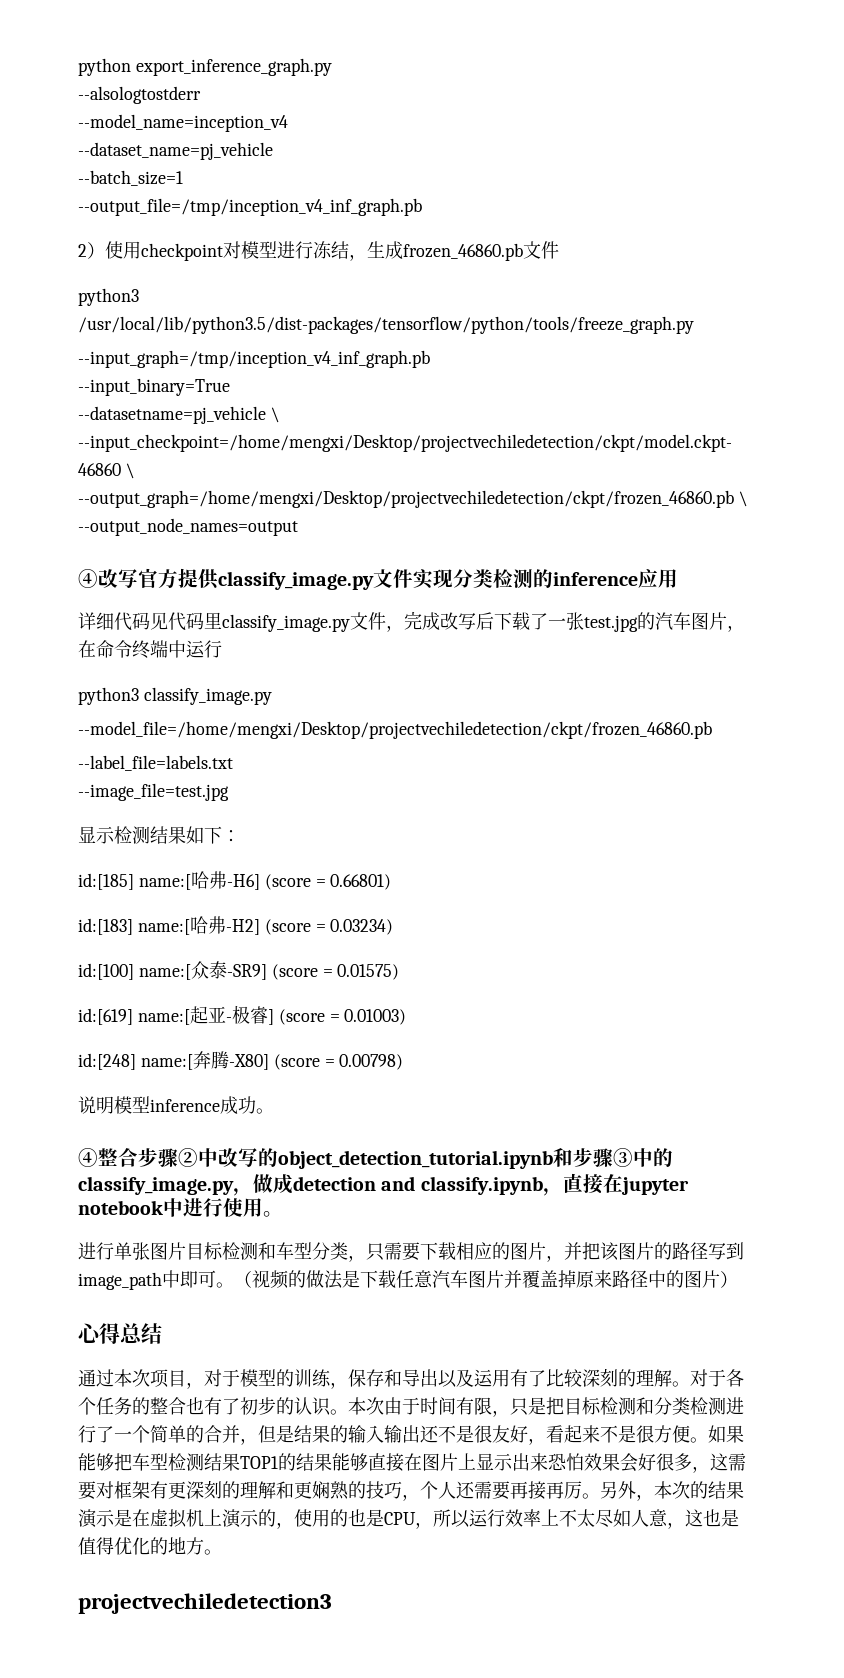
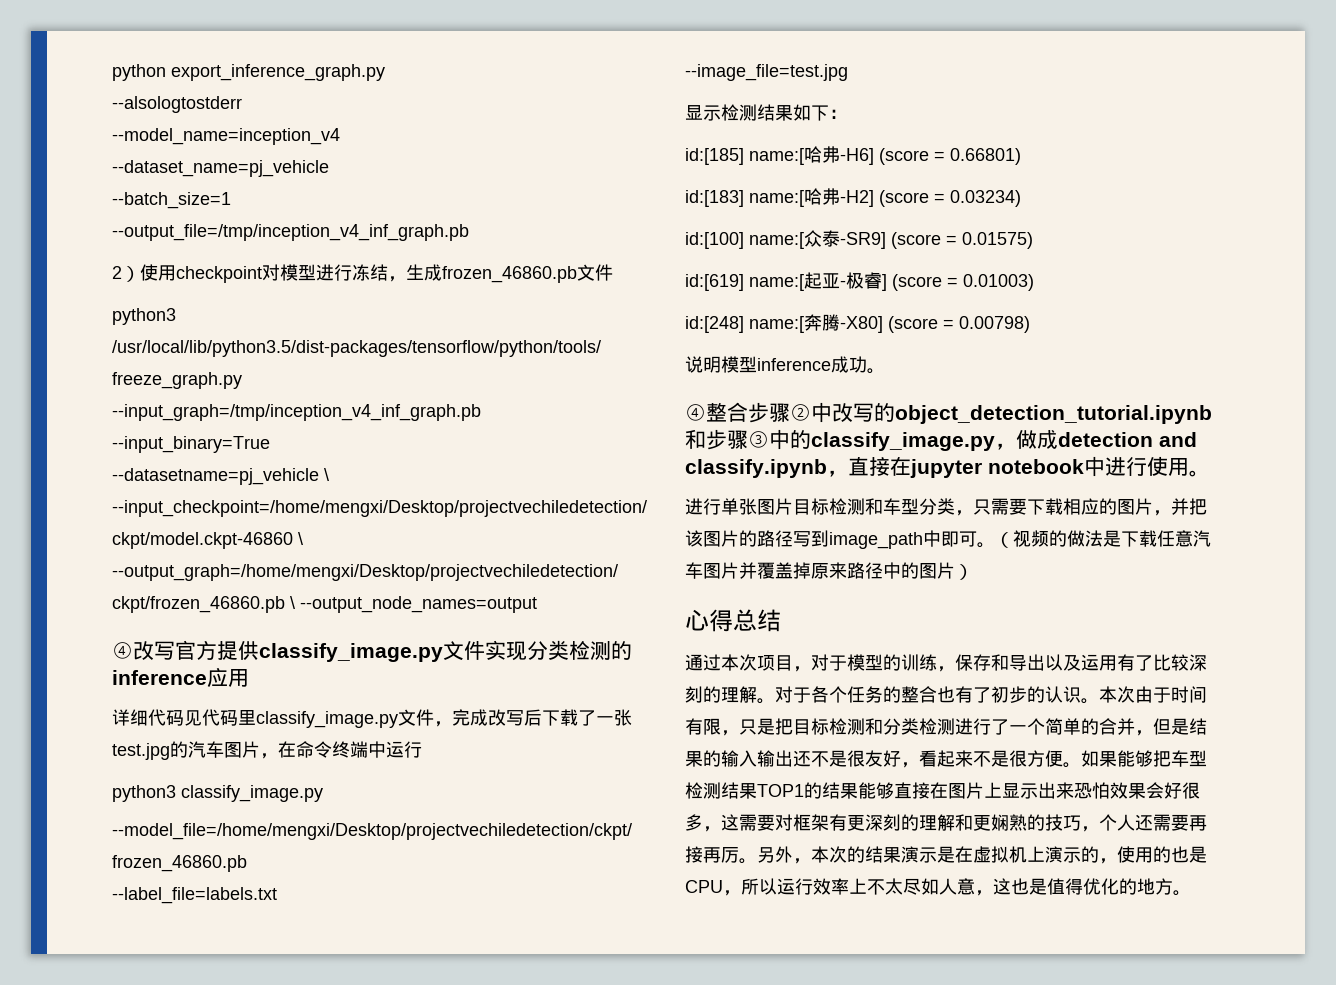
[78,1593,332,1614] // projectvechiledetection3 -> (1191, 893) none

